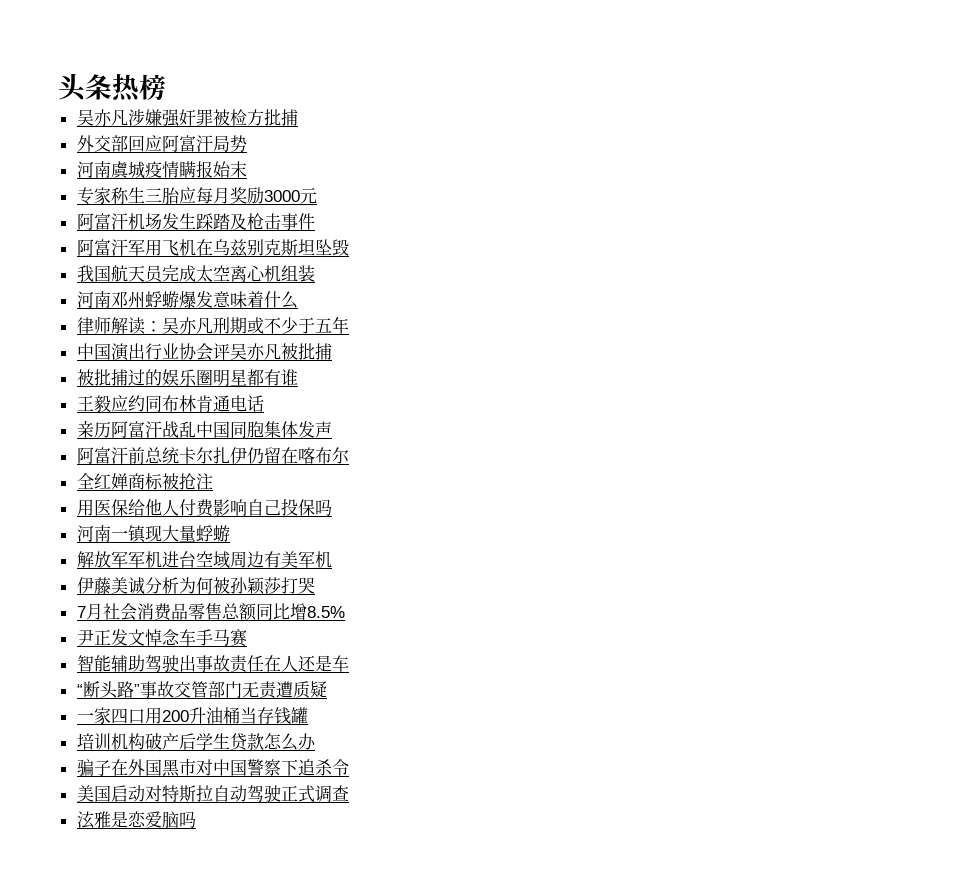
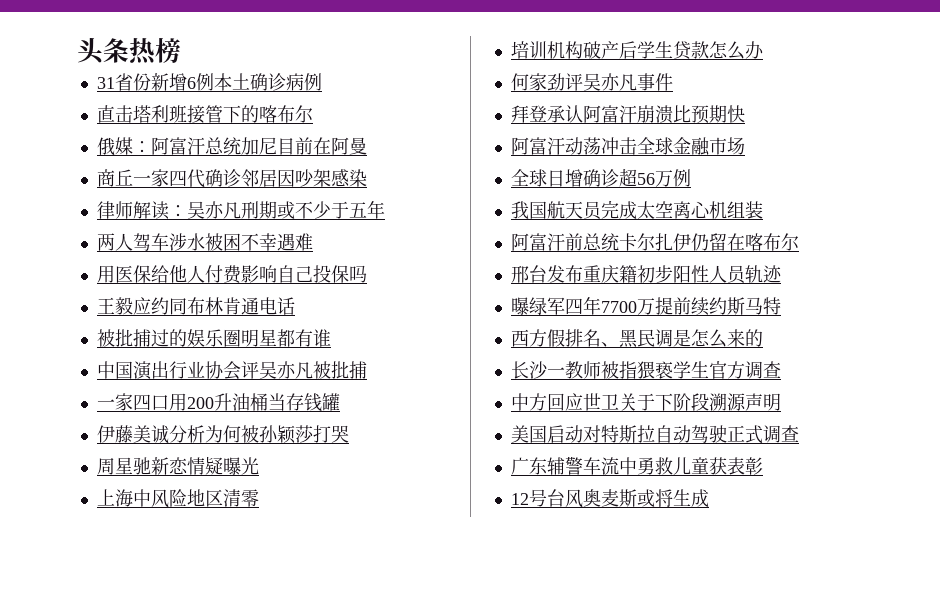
[76,109,298,127] [76,135,247,152] [76,161,247,179] [76,187,317,205] [76,213,315,230] [76,239,349,257] [76,265,315,283] [76,291,298,309] 吴亦凡涉嫌强奸罪被检方批捕 // 外交部回应阿富汗局势 // 河南虞城疫情瞒报始末 // 专家称生三胎应每月奖励3000元 // 阿富汗机场发生踩踏及枪击事件 // 阿富汗军用飞机在乌兹别克斯坦坠毁 // 我国航天员完成太空离心机组装 // 河南邓州蜉蝣爆发意味着什么 -> [96,73,322,91] [96,105,313,124] [96,137,367,156] [96,169,367,188] 31省份新增6例本土确诊病例 // 直击塔利班接管下的喀布尔 // 俄媒：阿富汗总统加尼目前在阿曼 // 商丘一家四代确诊邻居因吵架感染
(349, 325) none -> [96,233,313,251] [96,265,367,284] [96,297,295,315] [96,329,331,347] // 两人驾车涉水被困不幸遇难 // 用医保给他人付费影响自己投保吗 // 王毅应约同布林肯通电话 // 被批捕过的娱乐圈明星都有谁
[76,369,298,387] [76,395,264,413] [76,420,332,439] 被批捕过的娱乐圈明星都有谁 // 王毅应约同布林肯通电话 // 亲历阿富汗战乱中国同胞集体发声 -> [96,393,340,412] [96,425,349,444] [96,456,259,475] [96,489,259,508] [510,41,764,60] [510,73,673,91] [510,105,745,124] [510,137,745,156] [510,168,691,187] [510,200,763,220] 一家四口用200升油桶当存钱罐 // 伊藤美诚分析为何被孙颖莎打哭 // 周星驰新恋情疑曝光 // 上海中风险地区清零 // 培训机构破产后学生贷款怎么办 // 何家劲评吴亦凡事件 // 拜登承认阿富汗崩溃比预期快 // 阿富汗动荡冲击全球金融市场 // 全球日增确诊超56万例 // 我国航天员完成太空离心机组装
[76,473,213,490] [76,498,332,517] [76,525,230,543] [76,551,332,569] [76,577,315,595] [76,603,345,621] [76,629,247,647] [76,655,349,673] [76,680,327,699] [76,707,308,725] [76,732,316,751] [76,759,349,777] 全红婵商标被抢注 // 用医保给他人付费影响自己投保吗 // 河南一镇现大量蜉蝣 // 解放军军机进台空域周边有美军机 // 伊藤美诚分析为何被孙颖莎打哭 // 7月社会消费品零售总额同比增8.5% // 尹正发文悼念车手马赛 // 智能辅助驾驶出事故责任在人还是车 // “断头路”事故交管部门无责遭质疑 // 一家四口用200升油桶当存钱罐 // 培训机构破产后学生贷款怎么办 // 骗子在外国黑市对中国警察下追杀令 -> [510,265,782,284] [510,296,781,316] [510,329,763,348] [510,361,781,379] [510,393,781,411] 邢台发布重庆籍初步阳性人员轨迹 // 曝绿军四年7700万提前续约斯马特 // 西方假排名、黑民调是怎么来的 // 长沙一教师被指猥亵学生官方调查 // 中方回应世卫关于下阶段溯源声明
[76,811,196,829] 泫雅是恋爱脑吗 -> [510,456,763,475] [510,489,709,508] 广东辅警车流中勇救儿童获表彰 // 12号台风奥麦斯或将生成

